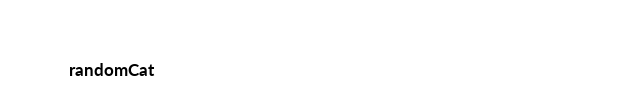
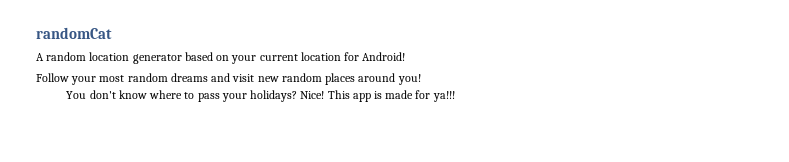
(155, 69) none -> [36,52,406,64] [36,73,421,85] [66,90,455,102] // A random location generator based on your current location for Android! // Follow your most random dreams and visit new random places around you! // You don't know where to pass your holidays? Nice! This app is made for ya!!!

